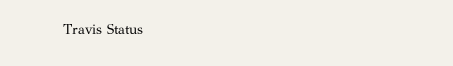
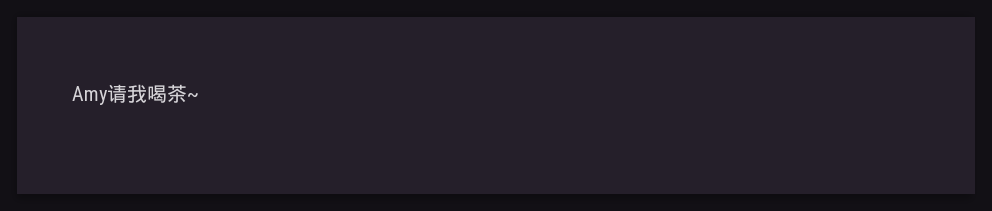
[63,23,143,34] Travis Status -> [72,84,199,105] Amy请我喝茶~

